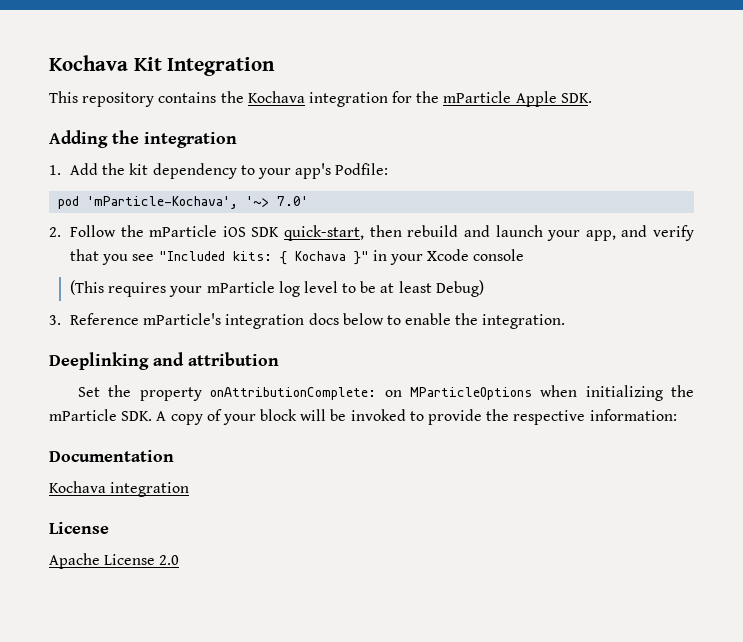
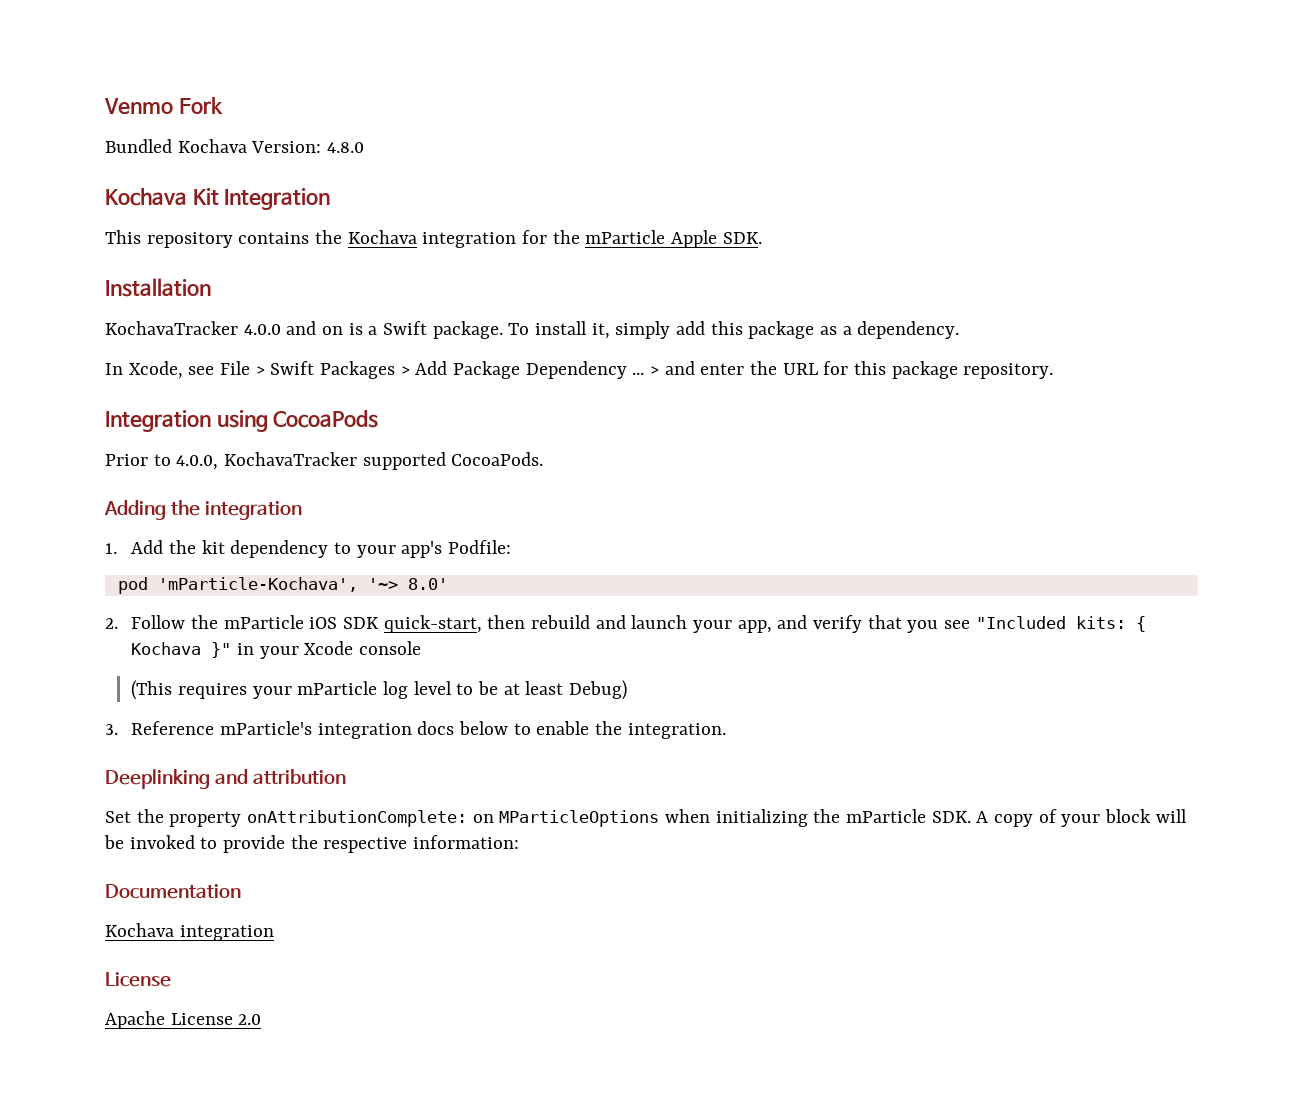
(49, 63) none -> [104,97,223,115] [105,139,365,153] Venmo Fork // Bundled Kochava Version: 4.8.0 //
(592, 98) none -> [105,278,211,297] [105,321,960,339] [105,361,1054,379] [105,410,379,432] [105,452,544,470] // Installation // KochavaTracker 4.0.0 and on is a Swift package. To install it, simply add this package as a dependency. // In Xcode, see File > Swift Packages > Add Package Dependency ... > and enter the URL for this package repository. // Integration using CocoaPods // Prior to 4.0.0, KochavaTracker supported CocoaPods.
[277,196,309,206] 7.0' -> [407,578,448,590] 8.0'

